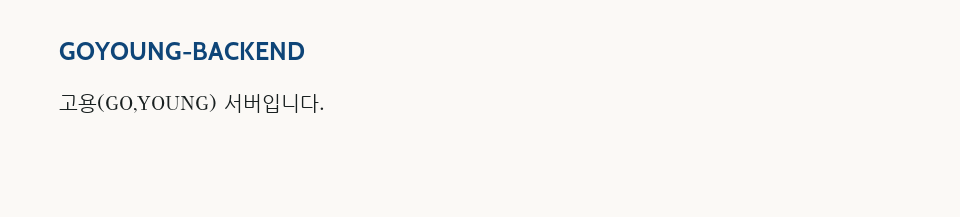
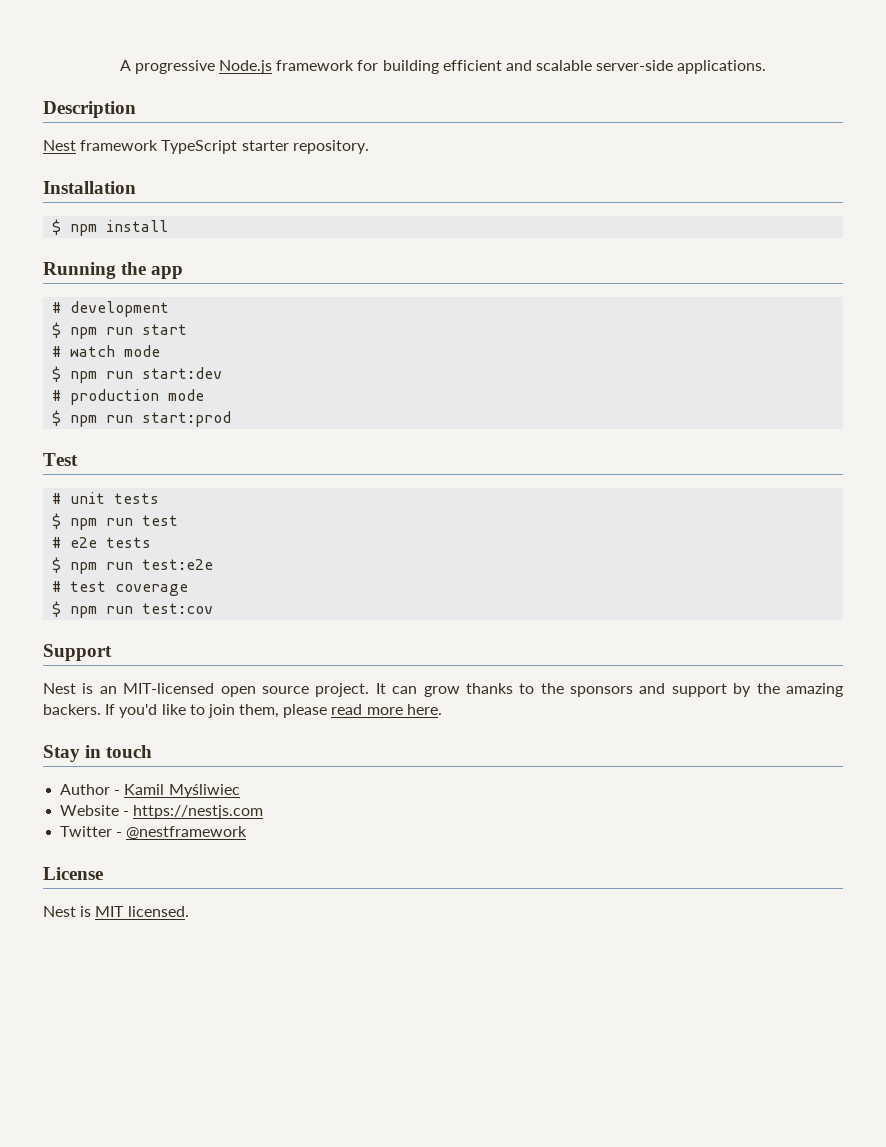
[59,42,305,60] [59,94,325,113] GOYOUNG-BACKEND // 고용(GO,YOUNG) 서버입니다. -> [119,60,767,74] [43,101,136,118] [43,140,369,154] [43,181,136,194] [52,219,169,236] [43,262,184,279] [52,301,170,317] [52,322,188,339] [52,345,161,357] [52,366,223,383] [52,389,205,405] [52,410,232,427] [43,453,78,466] [52,492,160,504] [52,513,179,530] [52,537,152,548] [52,557,214,574] [52,581,189,596] [52,601,214,618] [43,644,112,661] [43,683,844,697] [43,704,442,718] [43,745,153,762] [60,784,240,798] [60,805,264,819] [60,826,248,839] [43,867,103,880] [43,906,189,917] A progressive Node.js framework for building efficient and scalable server-side applications. // Description // Nest framework TypeScript starter repository. // Installation // $ npm install // Running the app // # development // $ npm run start // # watch mode // $ npm run start:dev // # production mode // $ npm run start:prod // Test // # unit tests // $ npm run test // # e2e tests // $ npm run test:e2e // # test coverage // $ npm run test:cov // Support // Nest is an MIT-licensed open source project. It can grow thanks to the sponsors and support by the amazing backers. If you'd like to join them, please read more here. // Stay in touch // Author - Kamil Myśliwiec // Website - https://nestjs.com // Twitter - @nestframework // License // Nest is MIT licensed.

